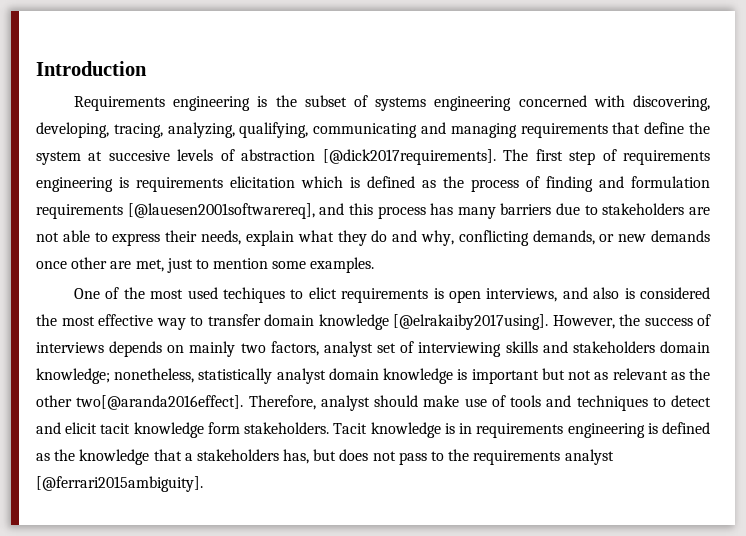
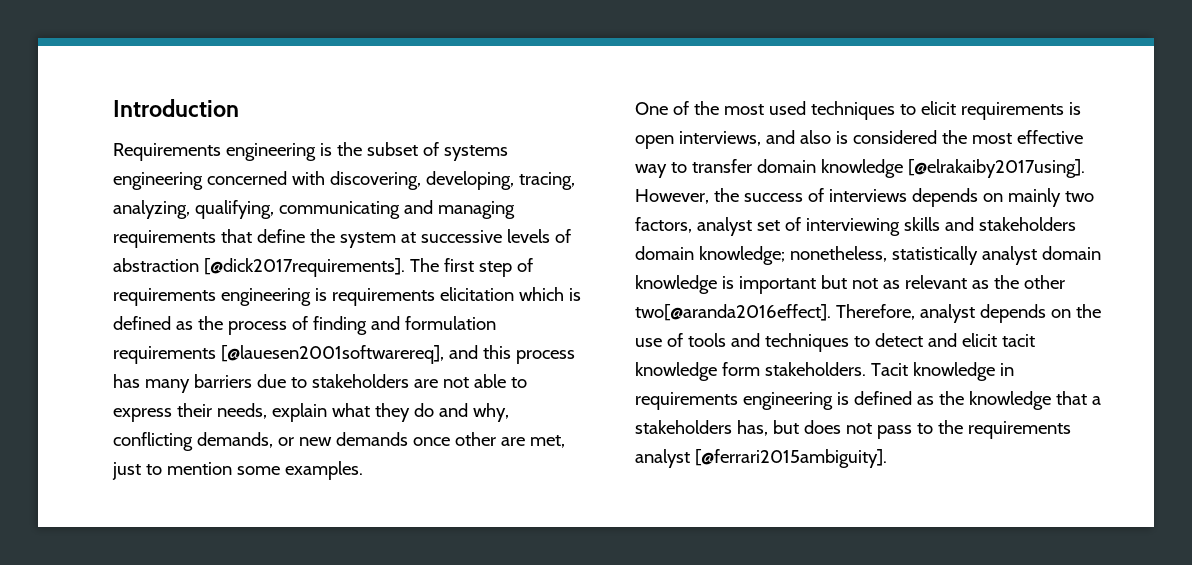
[108,150,170,161] succesive -> [420,230,502,243] successive
[223,287,337,303] techiques to elict -> [810,101,956,120] techniques to elicit
[374,395,460,407] should make -> [979,304,1101,323] depends on the
[444,423,455,434] is -> (995, 371) none

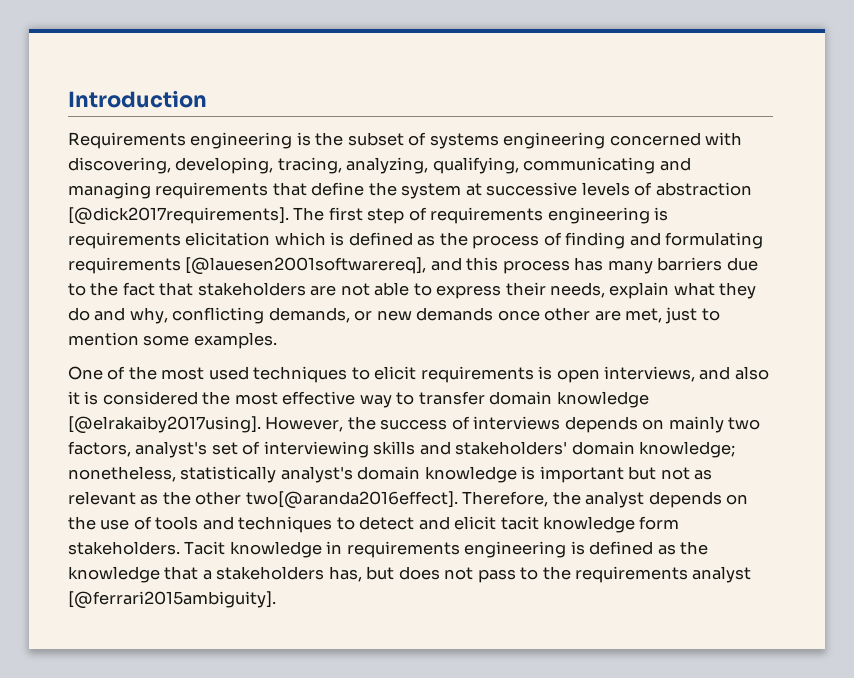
[404,316,496,330] formulation -> [665,232,764,249] formulating
(307, 382) none -> [90,282,194,296] the fact that
(831, 137) none -> [68,391,80,405] it
[696,217,752,236] analyst -> [135,441,208,458] analyst's
[978,217,1076,231] stakeholders -> [455,441,568,455] stakeholders'
[981,246,1037,265] analyst -> [280,466,353,483] analyst's
(915, 312) none -> [552,491,581,505] the

